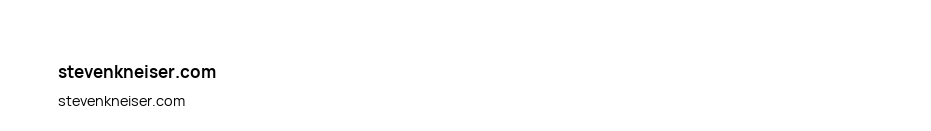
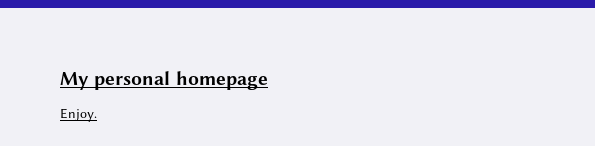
[58,65,216,78] [58,96,185,106] stevenkneiser.com // stevenkneiser.com -> [60,71,268,90] [60,108,97,122] My personal homepage // Enjoy.

